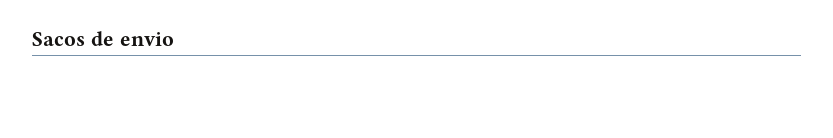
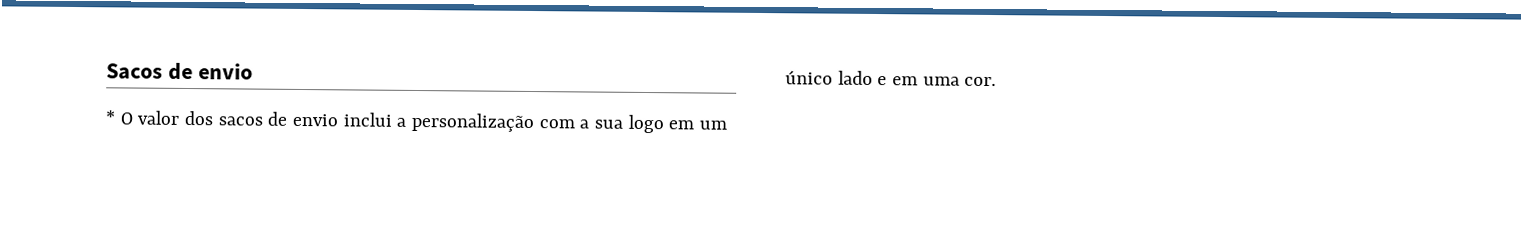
(174, 39) none -> [105,110,728,134] [785,70,997,87] // * O valor dos sacos de envio inclui a personalização com a sua logo em um único lado e em uma cor.

